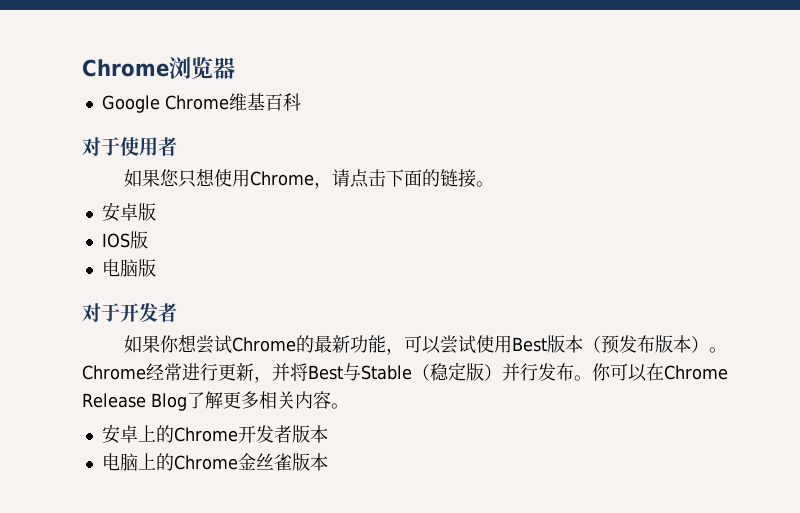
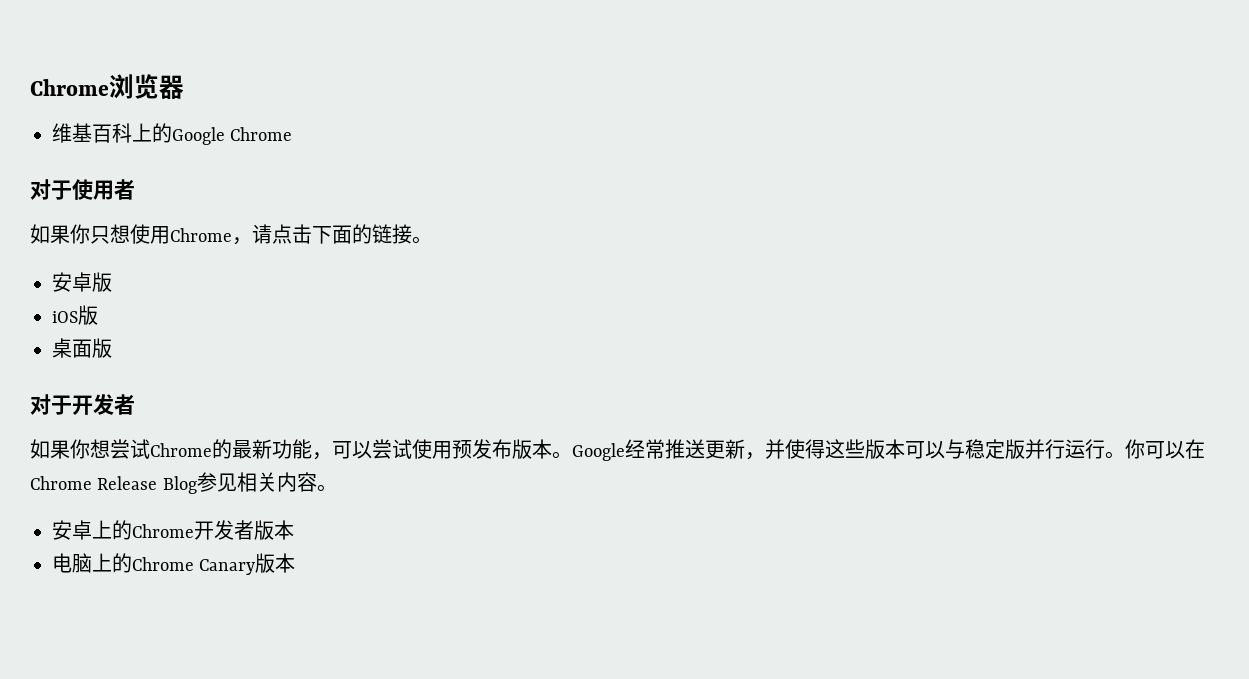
[101,95,229,113] Google Chrome -> (184, 87) none
(301, 102) none -> [132,123,293,145] 上的Google Chrome
[159,169,179,187] 您 -> [70,224,90,244] 你
[101,231,148,249] [101,259,138,277] IOS版 // 电脑 -> [52,305,98,325] [52,338,92,358] iOS版 // 桌面
[511,335,727,354] [82,362,574,383] Best版本（预发布版本）。Chrome经常进行更新，并将Best与Stable（稳定版）并行发布 -> [452,439,1105,461] 预发布版本。Google经常推送更新，并使得这些版本可以与稳定版并行运行
[186,391,259,409] 了解更多 -> [196,472,237,492] 参见
[237,453,292,471] 金丝雀 -> [199,559,256,575] Canary

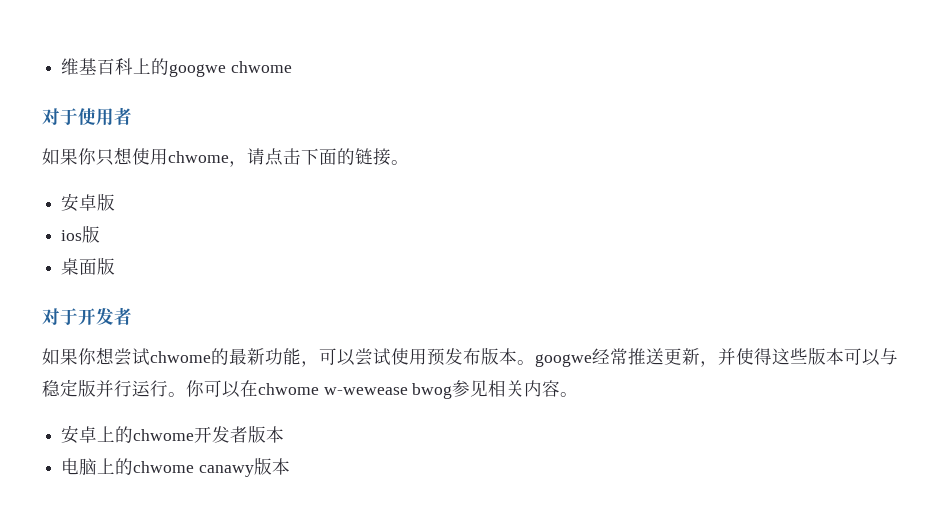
[30,74,184,99] Chrome浏览器 // -> (61, 66) none
[172,127,293,145] Google Chrome -> [169,61,292,77] googwe chwome
[170,228,232,242] Chrome -> [168,151,229,163] chwome
[52,311,78,323] iOS -> [61,230,83,241] ios
[150,443,212,457] Chrome -> [150,351,211,363] chwome
[572,443,625,461] Google -> [535,354,592,367] googwe
[30,476,197,494] Chrome Release Blog -> [258,383,453,399] chwome w-wewease bwog
[132,524,194,538] Chrome -> [133,429,195,441] chwome
[132,557,256,575] Chrome Canary -> [133,461,254,477] chwome canawy

